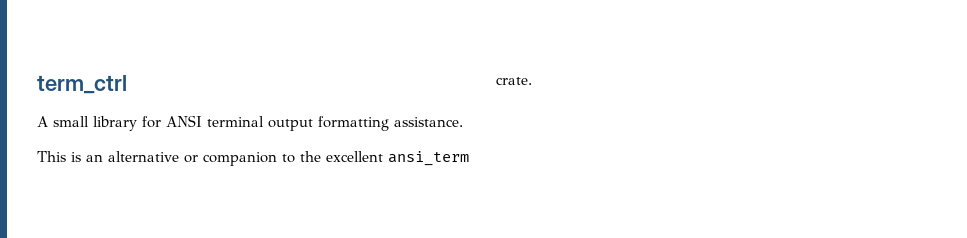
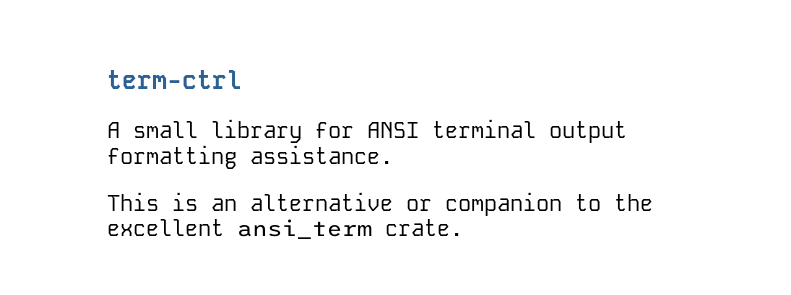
[37,75,127,94] term_ctrl -> [107,70,242,89] term-ctrl

